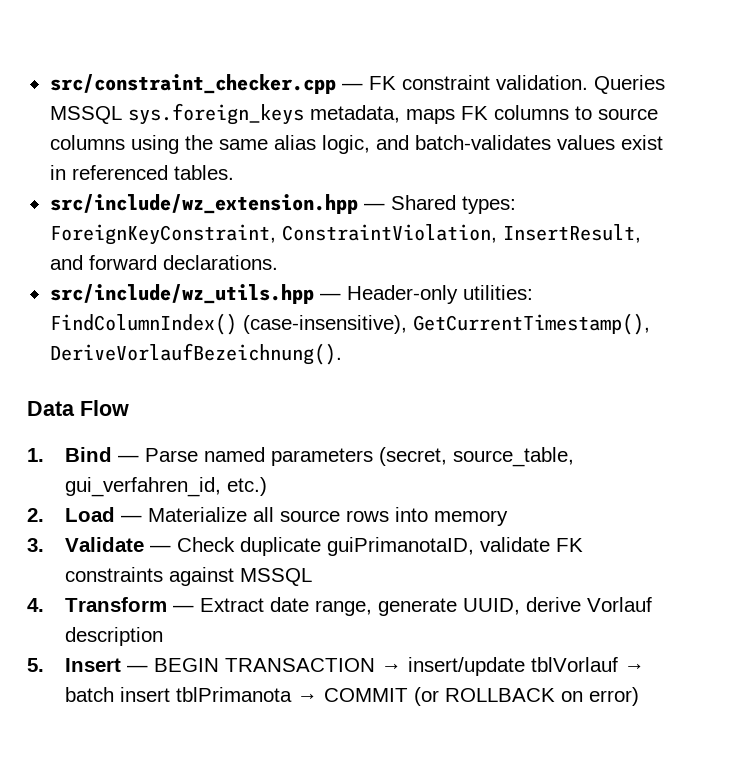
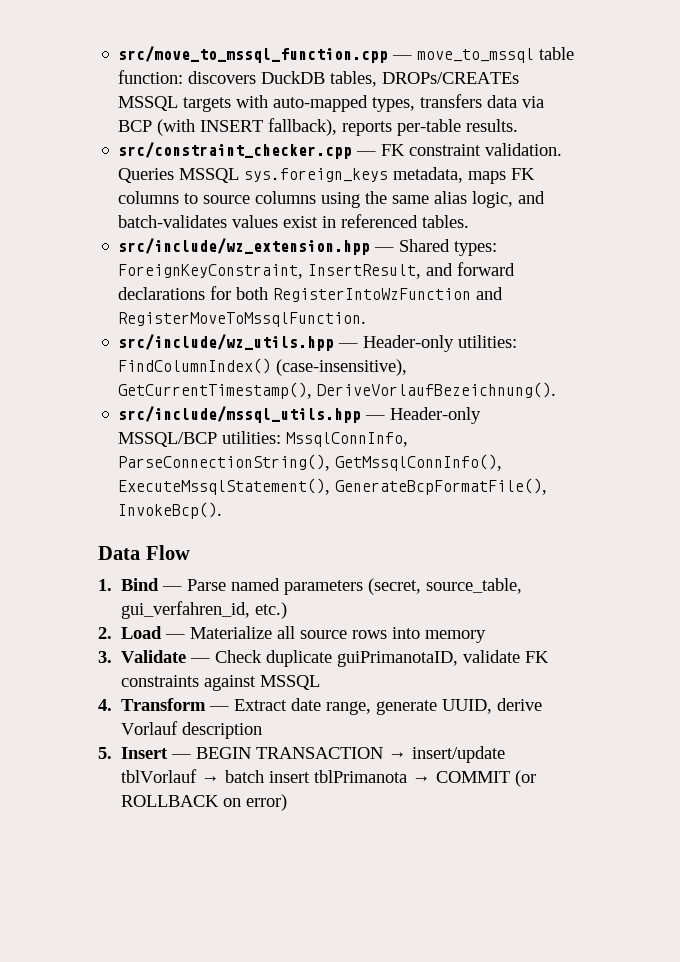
(49, 84) none -> [118,46,575,63] [118,70,520,87] [118,94,545,112] [118,118,519,136] src/move_to_mssql_function.cpp — move_to_mssql table function: discovers DuckDB tables, DROPs/CREATEs MSSQL targets with auto-mapped types, transfers data via BCP (with INSERT fallback), reports per-table results. //
[281,224,497,243] ConstraintViolation, -> (304, 271) none
[162,255,278,270] declarations. -> [118,286,504,302] [118,312,367,327] declarations for both RegisterIntoWzFunction and RegisterMoveToMssqlFunction.
(342, 354) none -> [118,406,482,424] [118,431,409,447] [118,454,503,471] [118,478,548,495] [118,502,223,519] // src/include/mssql_utils.hpp — Header-only MSSQL/BCP utilities: MssqlConnInfo, ParseConnectionString(), GetMssqlConnInfo(), ExecuteMssqlStatement(), GenerateBcpFormatFile(), InvokeBcp().

